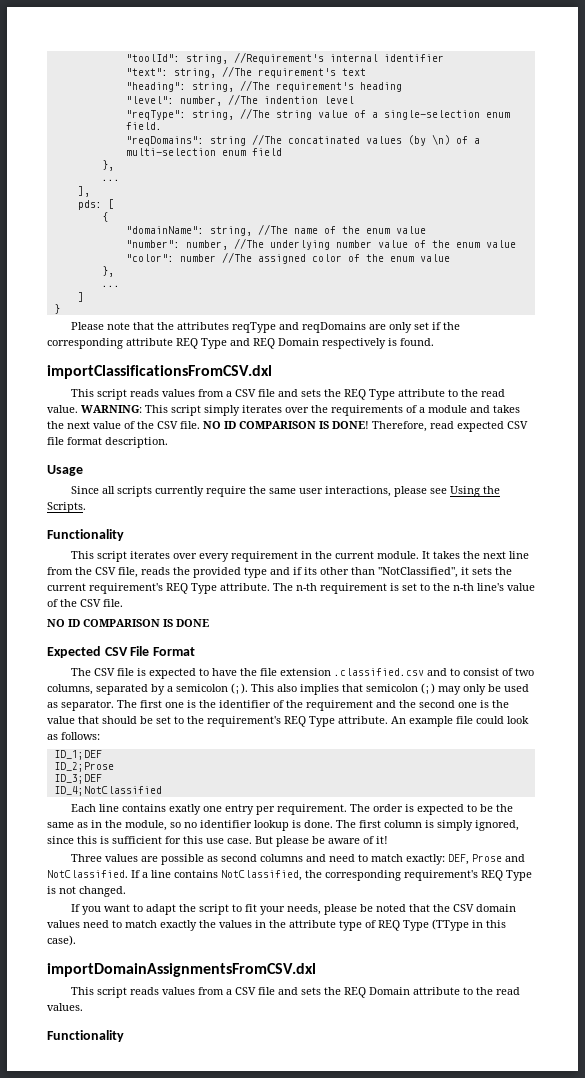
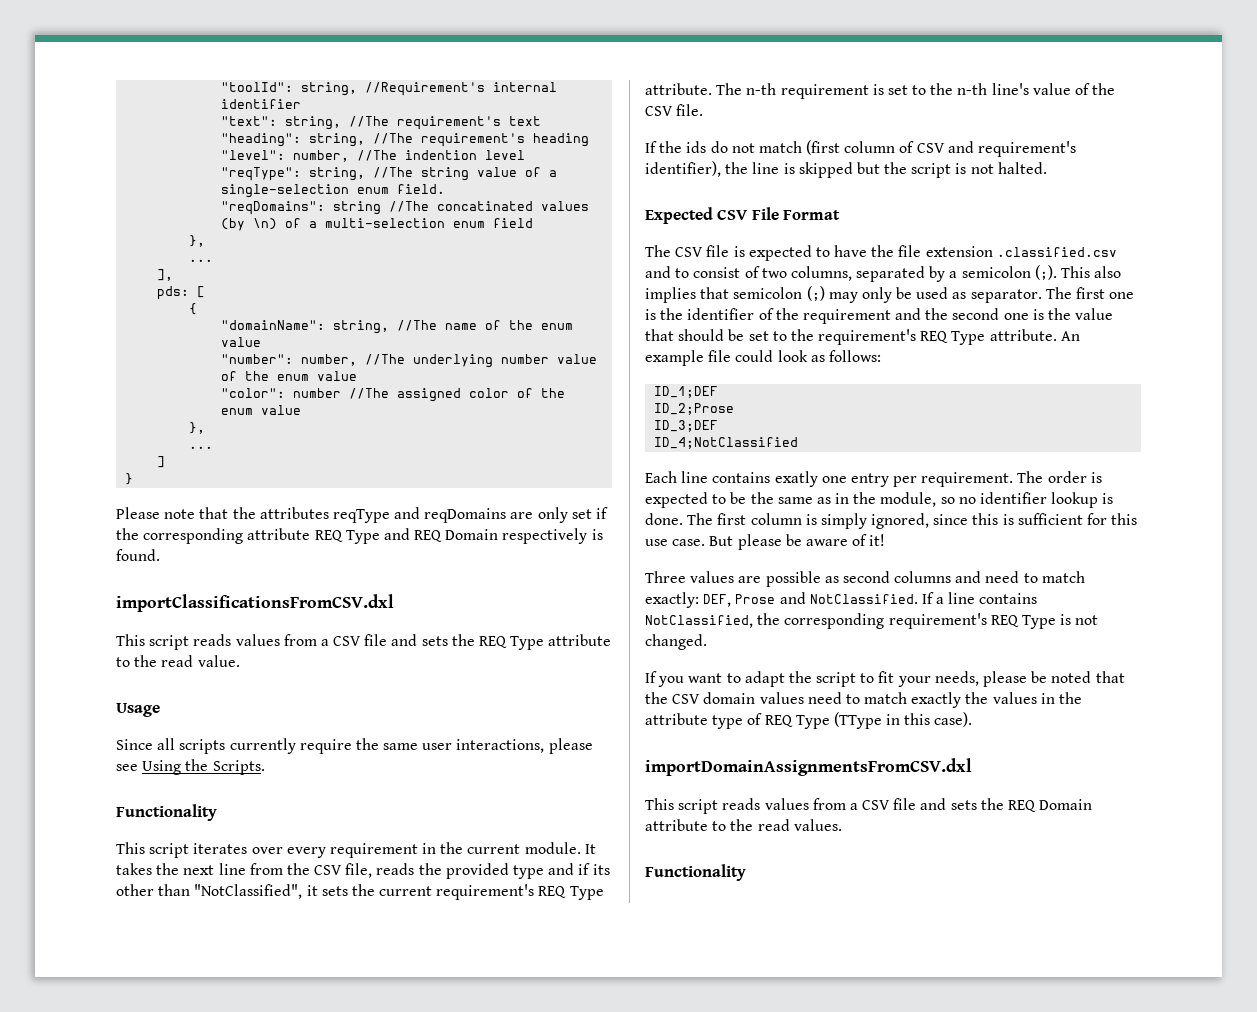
[81,405,520,416] [47,421,528,432] [47,437,168,448] WARNING: This script simply iterates over the requirements of a module and takes the next value of the CSV file. NO ID COMPARISON IS DONE! Therefore, read expected CSV file format description. -> (240, 661) none
[47,619,209,627] NO ID COMPARISON IS DONE -> [645,140,1077,157] [645,161,1047,178] If the ids do not match (first column of CSV and requirement's identifier), the line is skipped but the script is not halted.

